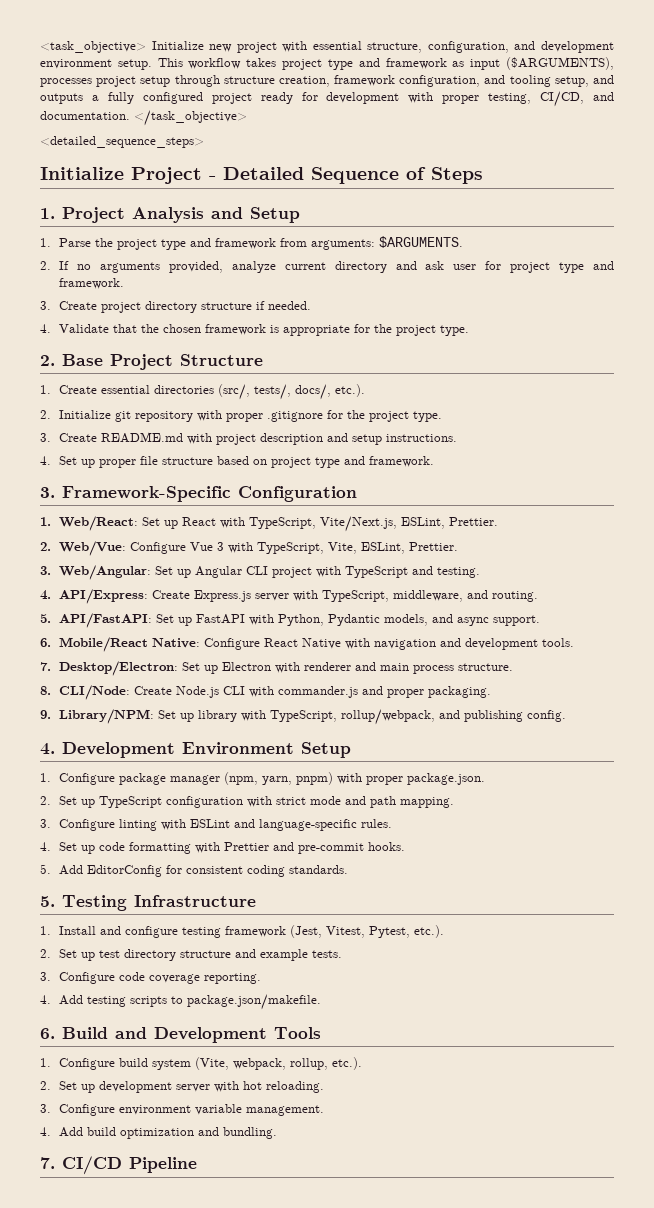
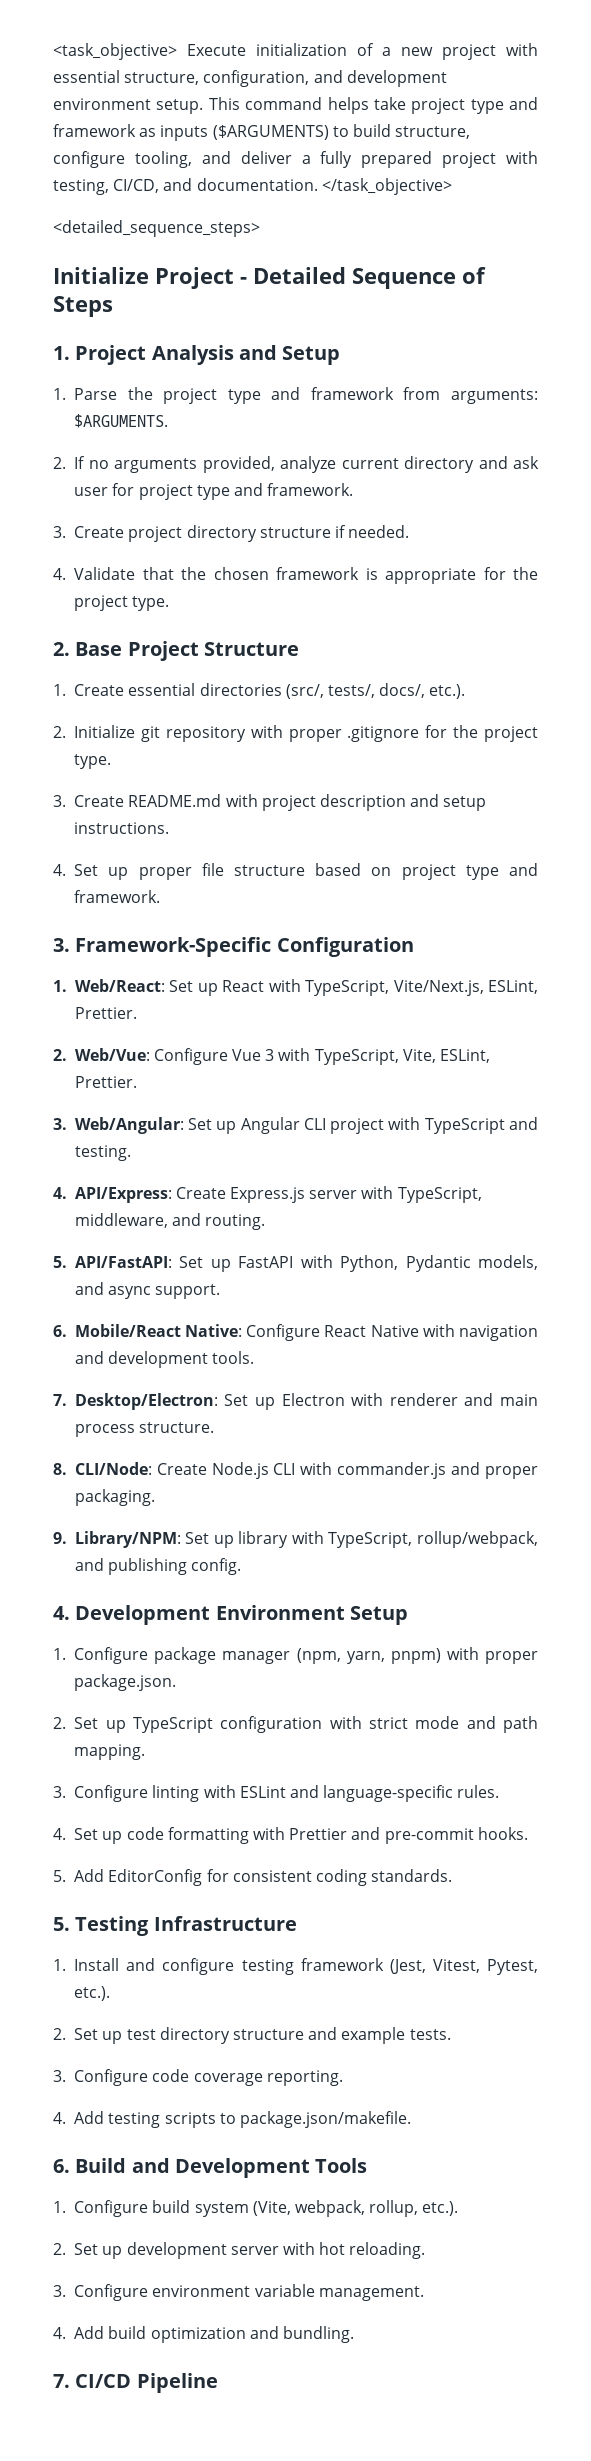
[151,41,204,50] Initialize -> [187,43,391,56] Execute initialization of a
[188,58,277,69] workflow takes -> [245,97,406,114] command helps take
[470,57,614,70] [40,75,614,87] [40,92,480,104] input ($ARGUMENTS), processes project setup through structure creation, framework configuration, and tooling setup, and outputs a fully configured project ready for development with proper -> [160,124,471,141] [53,151,538,168] inputs ($ARGUMENTS) to build structure, configure tooling, and deliver a fully prepared project with

